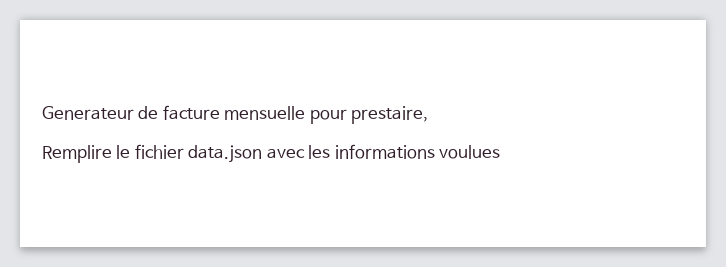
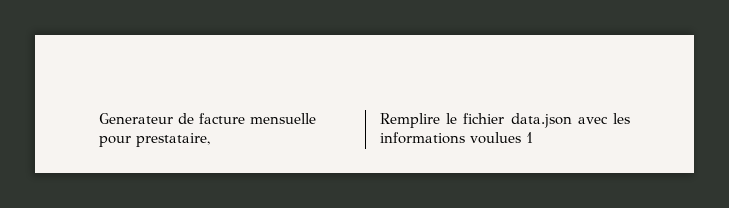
[351,106,429,124] prestaire, -> [136,133,210,147] prestataire,
(501, 152) none -> [526,132,533,143] 1

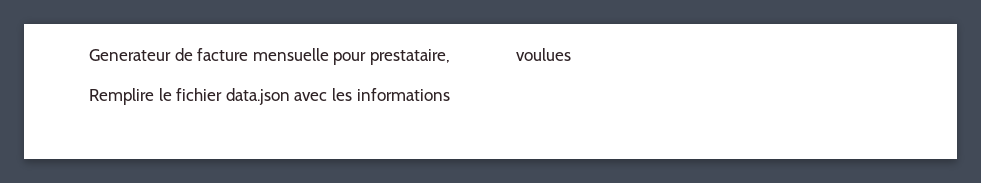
[526,132,533,143] 1 -> (571, 54) none

